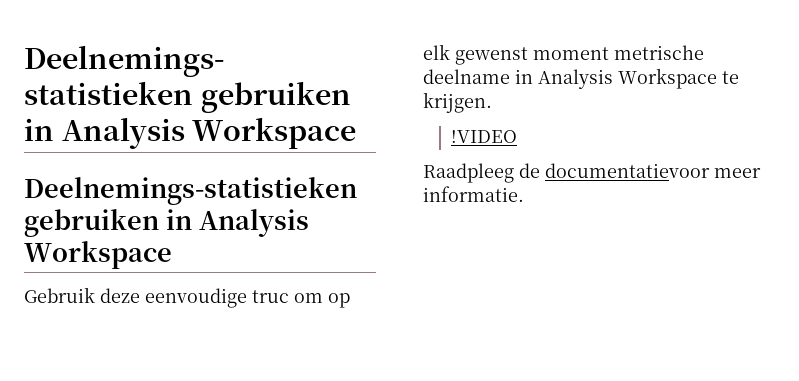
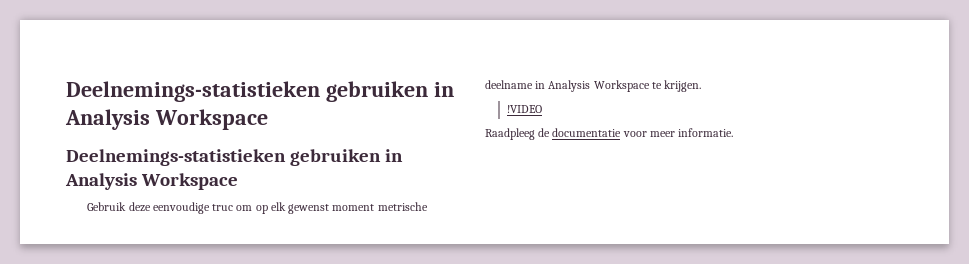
[545,163,710,178] documentatievoor -> [552,128,647,137] documentatie voor

